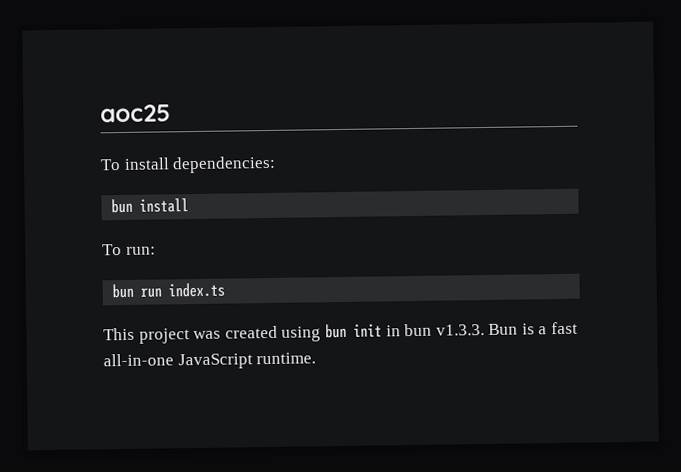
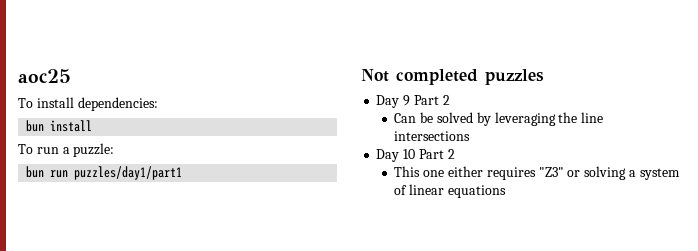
[125,246,156,255] run: -> [36,143,115,157] run a puzzle:
[168,282,226,298] [103,321,579,344] [103,352,317,370] index.ts // This project was created using bun init in bun v1.3.3. Bun is a fast all-in-one JavaScript runtime. -> [74,166,183,180] [361,69,544,85] [376,95,450,108] [394,112,604,126] [394,131,471,141] [376,149,455,162] [394,166,680,180] [394,184,506,198] puzzles/day1/part1 // Not completed puzzles // Day 9 Part 2 // Can be solved by leveraging the line intersections // Day 10 Part 2 // This one either requires "Z3" or solving a system of linear equations

